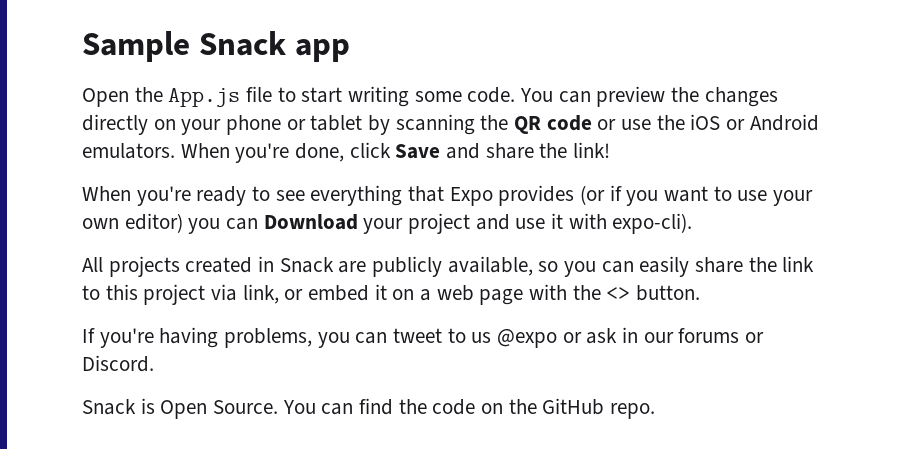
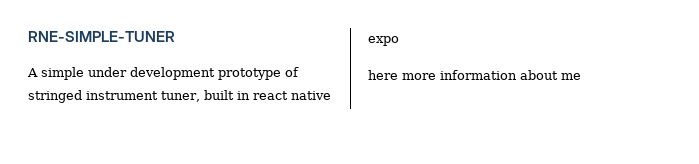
[82,31,350,62] [82,86,778,107] [82,114,819,135] [82,142,611,163] [82,185,814,206] [82,213,693,234] [82,256,815,277] [82,284,701,305] [82,327,765,348] [82,355,154,372] [82,398,656,419] Sample Snack app // Open the App.js file to start writing some code. You can preview the changes directly on your phone or tablet by scanning the QR code or use the iOS or Android emulators. When you're done, click Save and share the link! // When you're ready to see everything that Expo provides (or if you want to use your own editor) you can Download your project and use it with expo-cli). // All projects created in Snack are publicly available, so you can easily share the link to this project via link, or embed it on a web page with the <> button. // If you're having problems, you can tweet to us @expo or ask in our forums or Discord. // Snack is Open Source. You can find the code on the GitHub repo. -> [28,31,175,42] [27,67,299,80] [28,90,331,103] [368,36,399,46] [368,70,581,80] RNE-SIMPLE-TUNER // A simple under development prototype of stringed instrument tuner, built in react native expo // here more information about me

